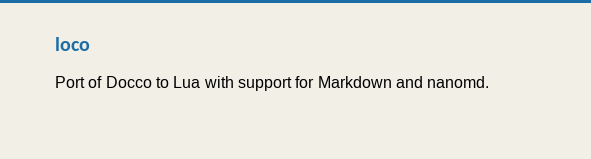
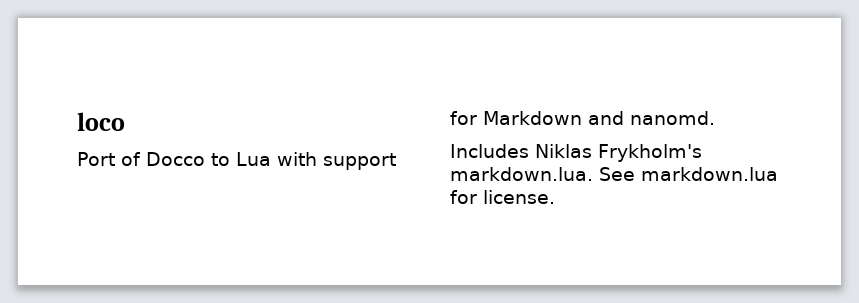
(490, 82) none -> [450,144,702,162] [450,167,778,181] [450,190,555,204] // Includes Niklas Frykholm's markdown.lua. See markdown.lua for license.

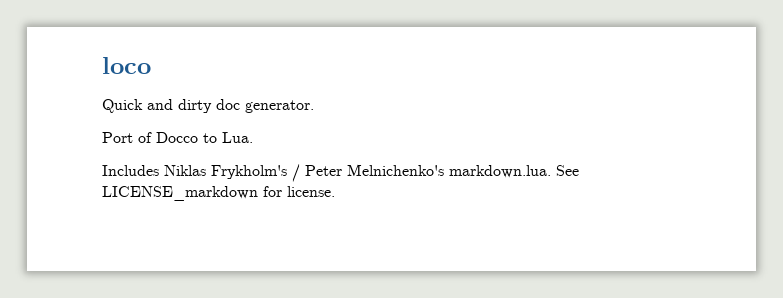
(125, 121) none -> [102,99,314,113] // Quick and dirty doc generator.
[235,152,396,170] [450,111,715,125] Lua with support for Markdown and nanomd. -> [222,132,253,143] Lua.
(702, 153) none -> [292,164,444,182] / Peter Melnichenko's
[641,167,778,181] markdown.lua -> [102,186,258,201] LICENSE_markdown

